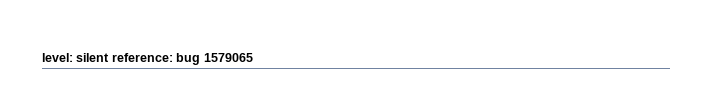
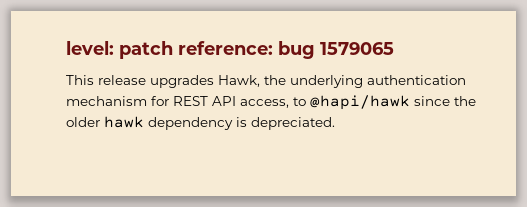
[76,53,110,62] silent -> [119,41,173,59] patch
(253, 57) none -> [66,75,466,88] [66,95,476,110] [66,116,335,130] // This release upgrades Hawk, the underlying authentication mechanism for REST API access, to @hapi/hawk since the older hawk dependency is depreciated.

